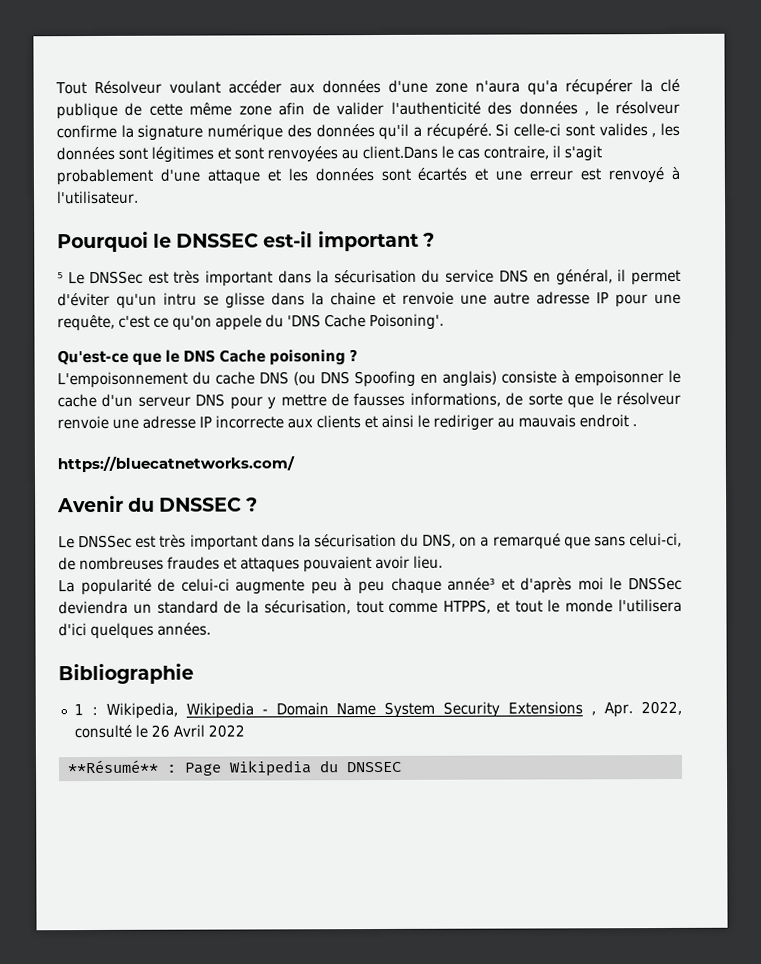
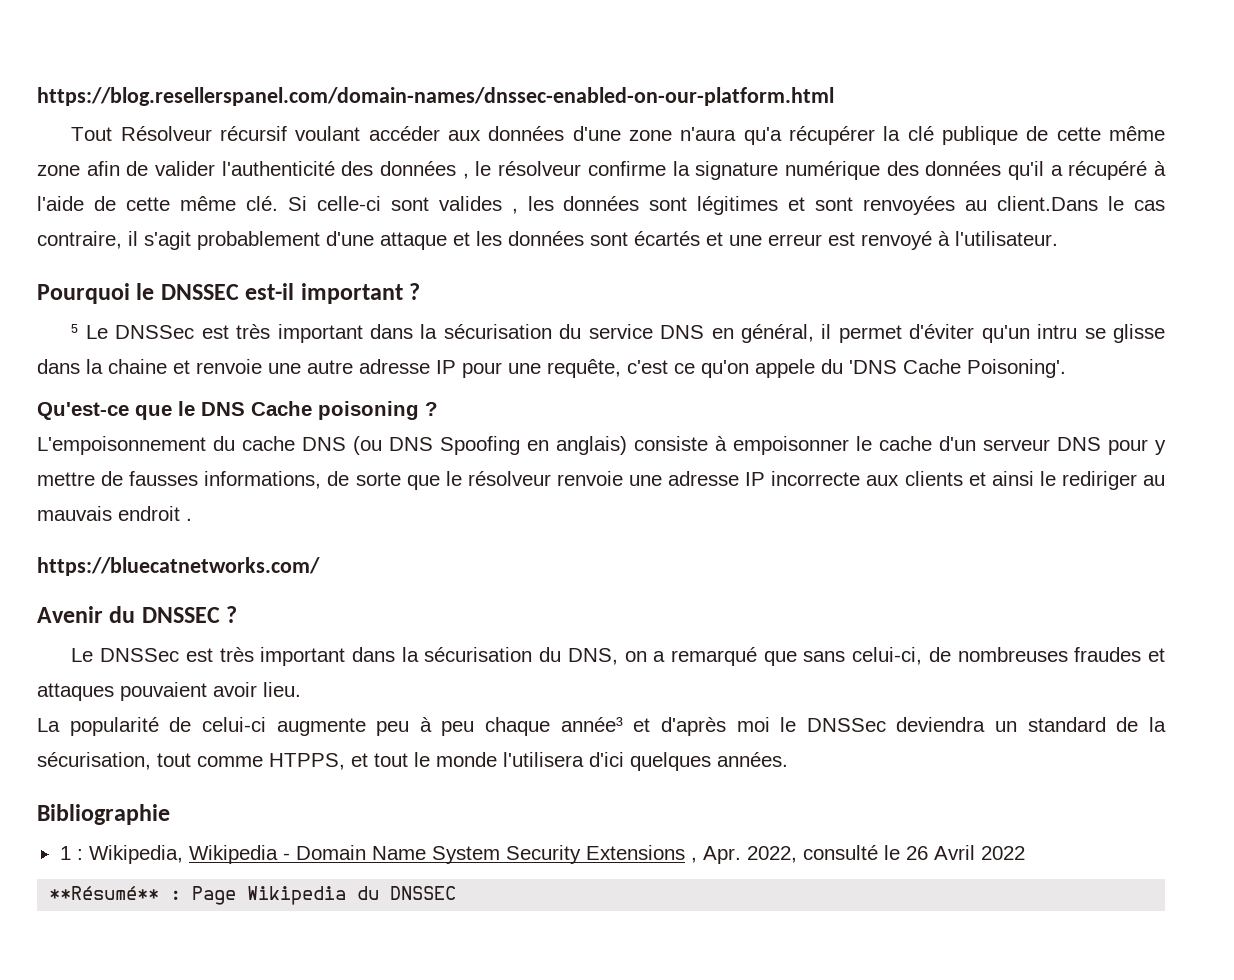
(55, 88) none -> [37,87,834,106] https://blog.resellerspanel.com/domain-names/dnssec-enabled-on-our-platform.html //
(162, 87) none -> [220,126,288,141] récursif
[425,123,492,140] récupéré. -> [1068,161,1167,180] [37,196,278,211] récupéré à l'aide de cette même clé.

